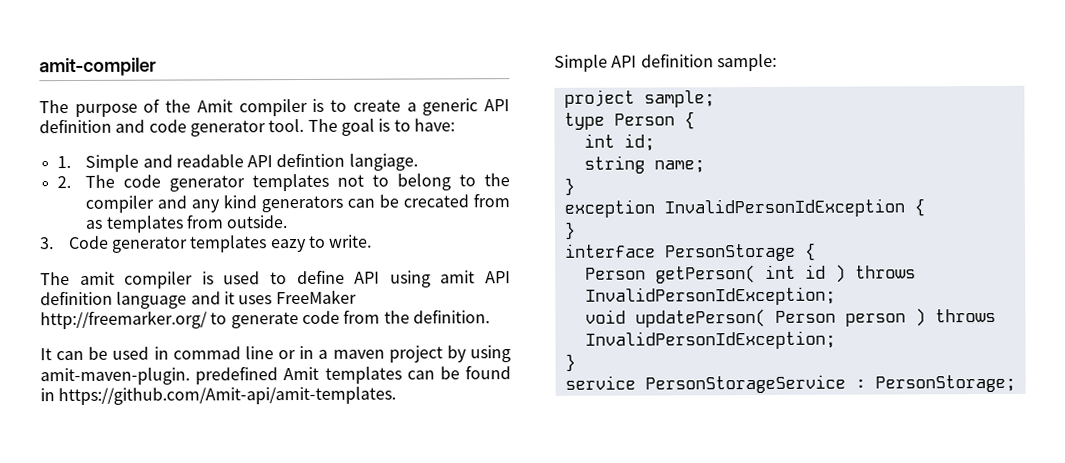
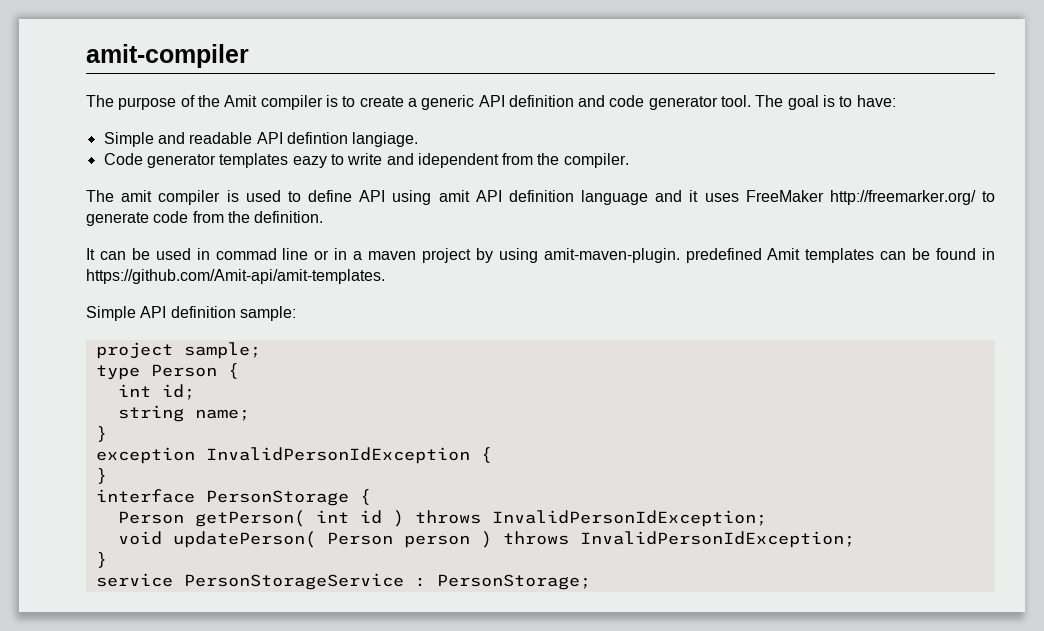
[56,156,71,169] 1. -> (896, 101) none
[56,173,510,192] [85,193,510,213] [85,214,288,233] [40,237,54,250] 2. The code generator templates not to belong to the compiler and any kind generators can be crecated from as templates from outside. // 3. -> (419, 139) none
[329,234,373,248] write. -> [347,153,629,168] write and idependent from the compiler.

